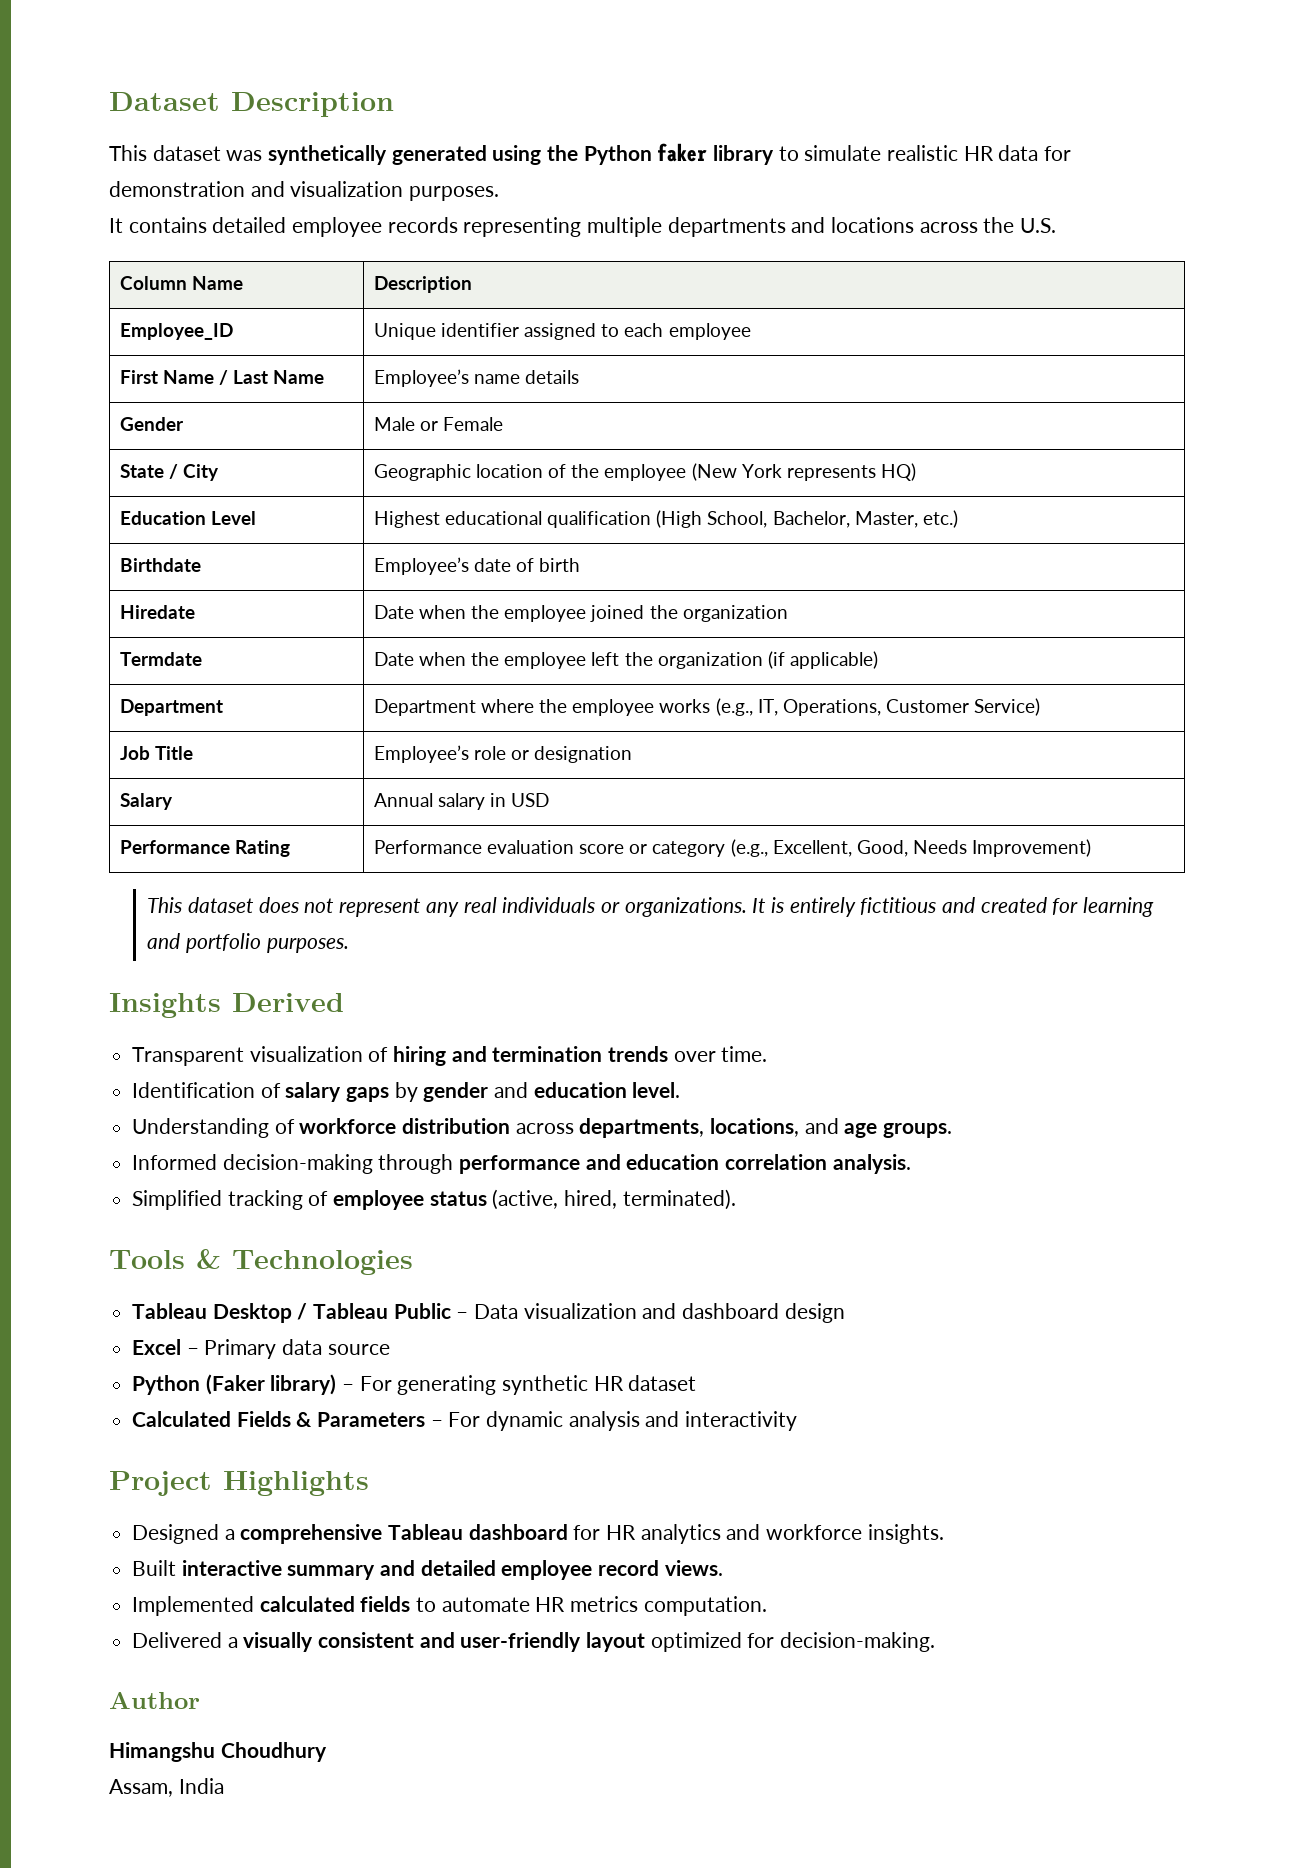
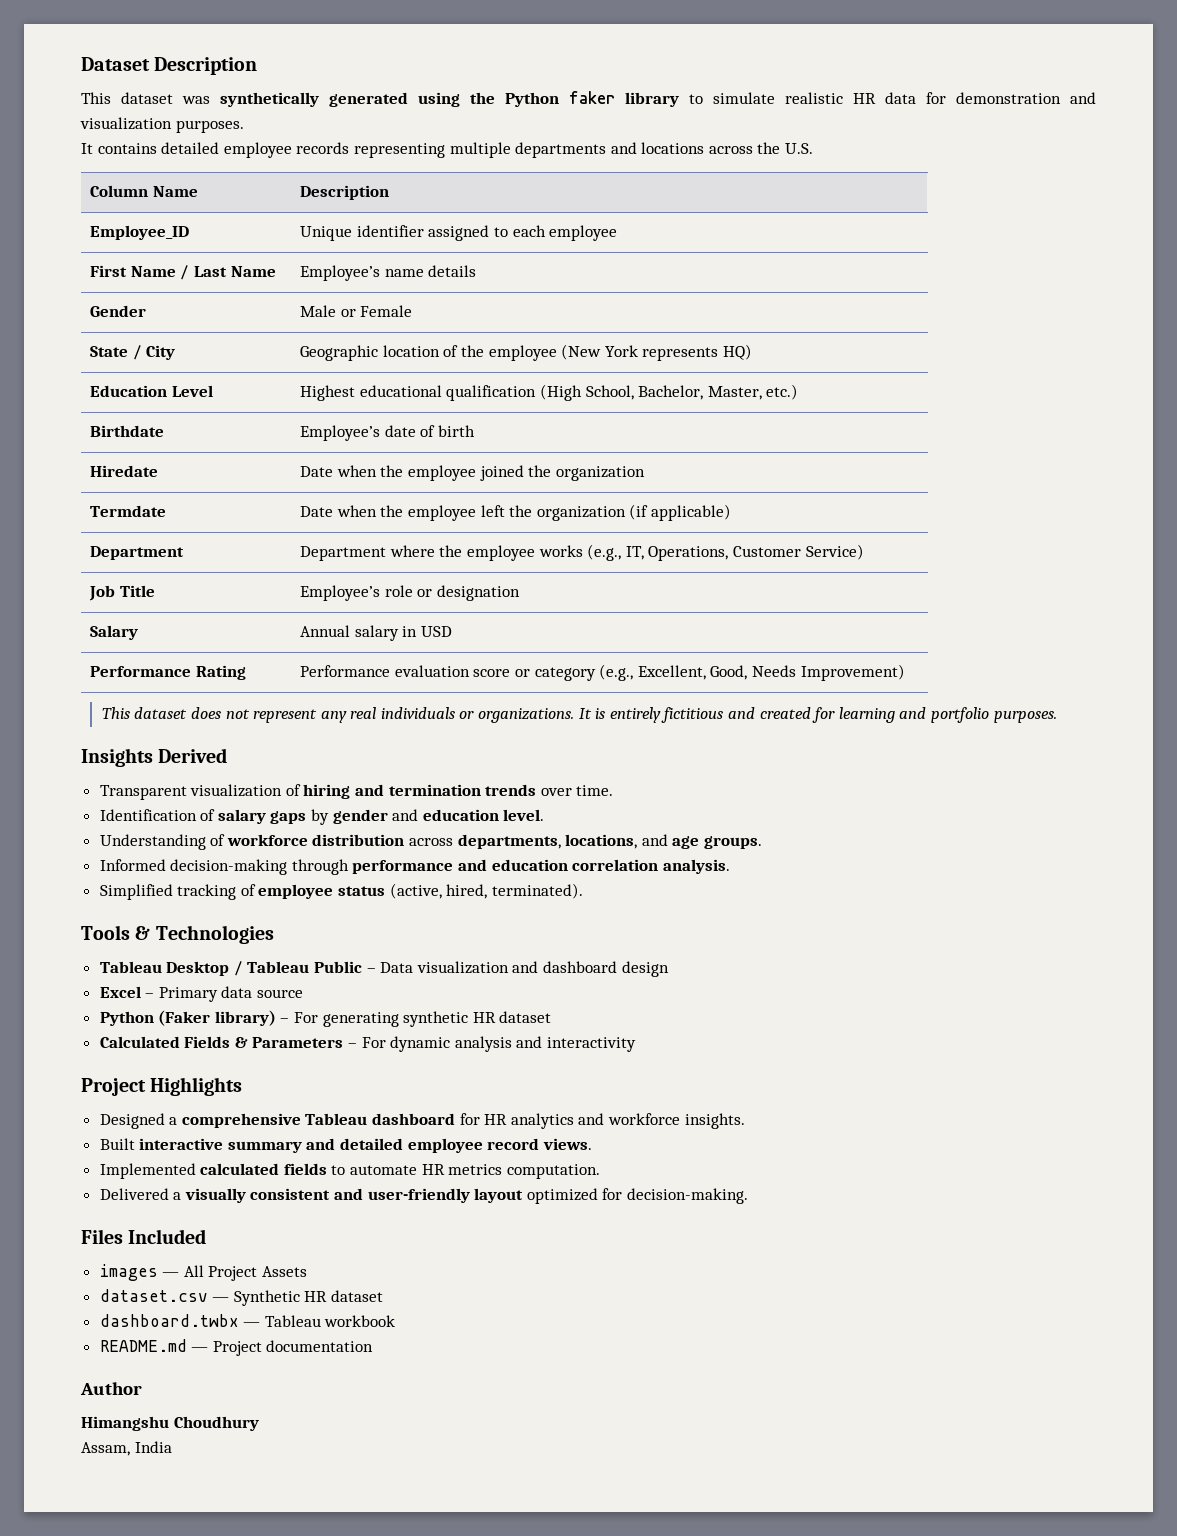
(936, 1642) none -> [81,1229,207,1244] [99,1264,308,1281] [99,1289,384,1306] [99,1314,396,1327] [99,1339,374,1356] // Files Included // images — All Project Assets // dataset.csv — Synthetic HR dataset // dashboard.twbx — Tableau workbook // README.md — Project documentation

